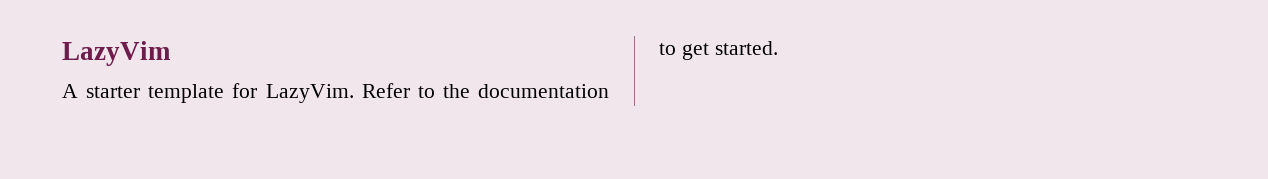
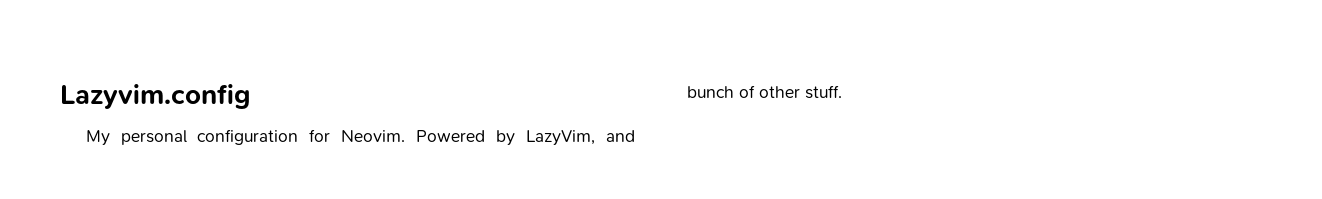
[62,41,171,66] [62,83,609,103] [659,41,778,60] LazyVim // A starter template for LazyVim. Refer to the documentation to get started. -> [60,84,251,109] [85,129,636,146] [687,85,842,99] Lazyvim.config // My personal configuration for Neovim. Powered by LazyVim, and bunch of other stuff.

